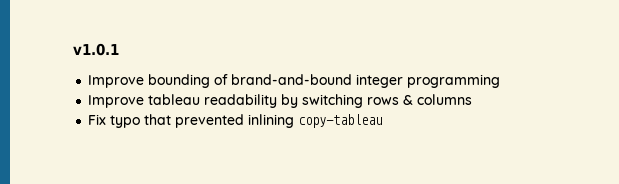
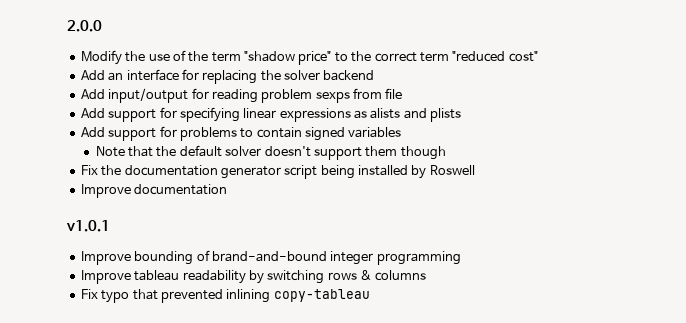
(73, 49) none -> [67,20,102,32] [80,50,538,65] [80,69,375,84] [80,88,403,103] [80,107,462,122] [80,126,402,141] [95,145,446,160] [80,165,475,179] [80,184,228,198] 2.0.0 // Modify the use of the term "shadow price" to the correct term "reduced cost" // Add an interface for replacing the solver backend // Add input/output for reading problem sexps from file // Add support for specifying linear expressions as alists and plists // Add support for problems to contain signed variables // Note that the default solver doesn't support them though // Fix the documentation generator script being installed by Roswell // Improve documentation //

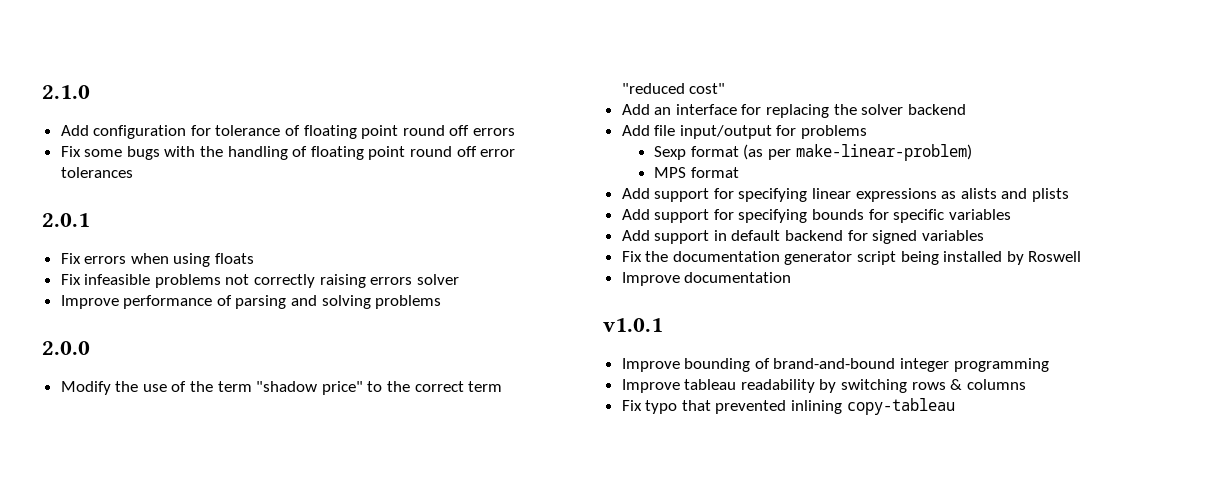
(67, 26) none -> [42,85,90,99] [60,125,516,139] [60,146,516,160] [60,167,133,178] [42,213,90,227] [60,253,255,267] [60,274,459,288] [60,295,442,309] 2.1.0 // Add configuration for tolerance of floating point round off errors // Fix some bugs with the handling of floating point round off error tolerances // 2.0.1 // Fix errors when using floats // Fix infeasible problems not correctly raising errors solver // Improve performance of parsing and solving problems //
(105, 94) none -> [654,125,676,136] file
[211,88,403,103] reading problem sexps from file -> [801,125,868,139] [654,144,972,161] [654,167,739,178] problems // Sexp format (as per make-linear-problem) // MPS format
[179,127,402,141] [95,145,446,160] problems to contain signed variables // Note that the default solver doesn't support them though -> [738,209,1011,223] [621,230,984,244] specifying bounds for specific variables // Add support in default backend for signed variables

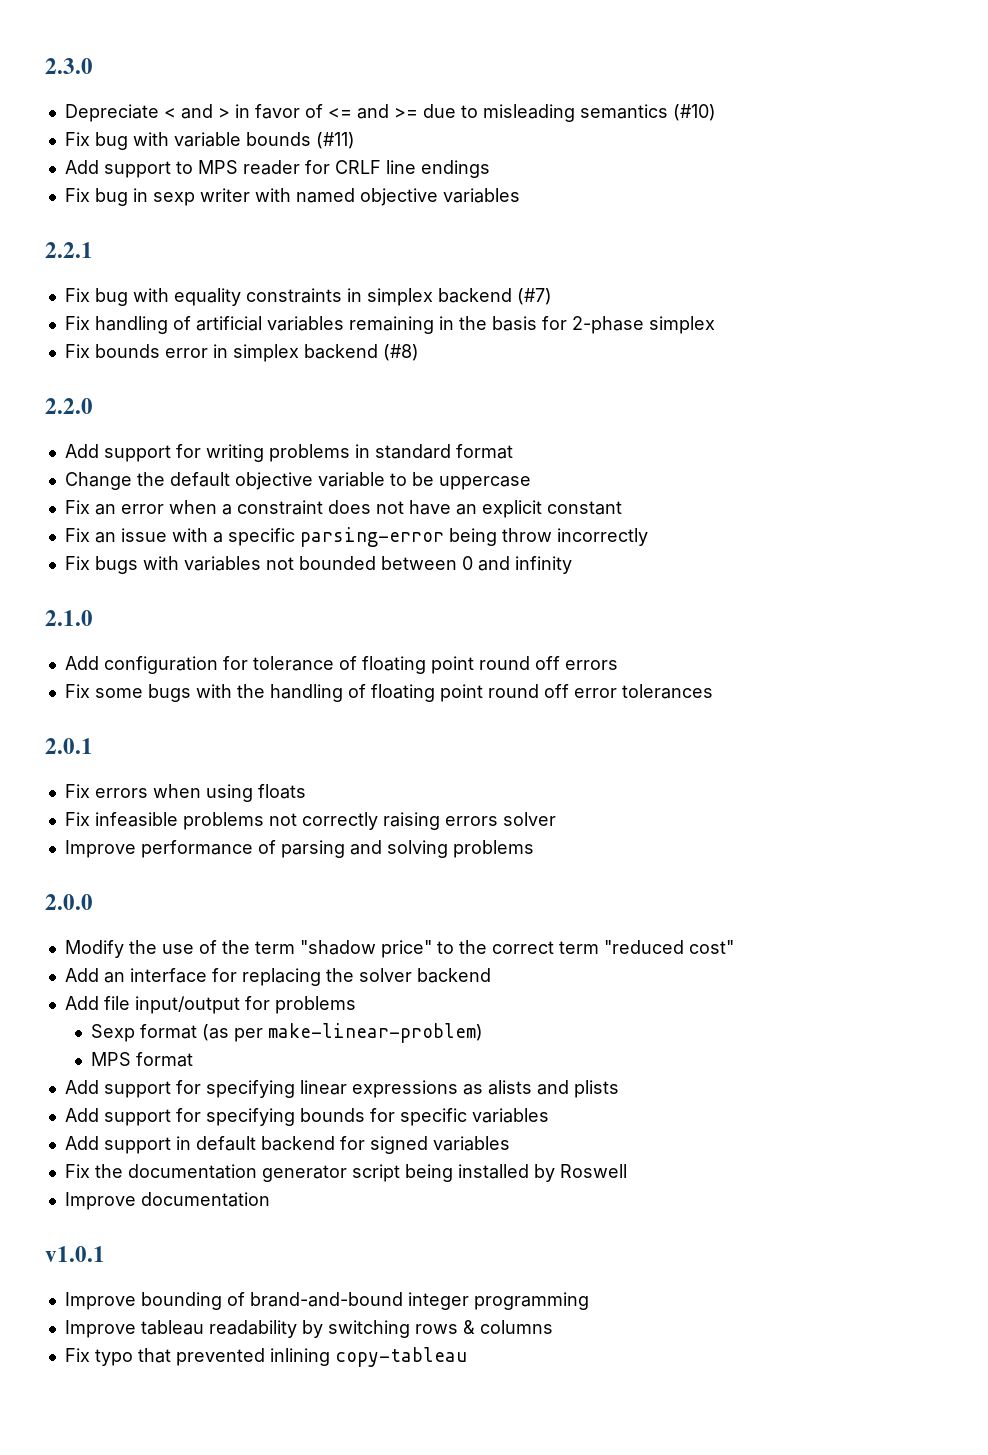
(42, 92) none -> [45,58,93,74] [64,104,716,122] [64,132,355,150] [64,160,490,178] [64,188,520,206] [45,242,93,258] [64,288,552,306] [64,316,715,334] [64,344,419,362] [45,398,93,414] [64,444,513,462] [64,472,531,490] [64,500,622,518] [64,527,648,547] [64,556,572,574] 2.3.0 // Depreciate < and > in favor of <= and >= due to misleading semantics (#10) // Fix bug with variable bounds (#11) // Add support to MPS reader for CRLF line endings // Fix bug in sexp writer with named objective variables // 2.2.1 // Fix bug with equality constraints in simplex backend (#7) // Fix handling of artificial variables remaining in the basis for 2-phase simplex // Fix bounds error in simplex backend (#8) // 2.2.0 // Add support for writing problems in standard format // Change the default objective variable to be uppercase // Fix an error when a constraint does not have an explicit constant // Fix an issue with a specific parsing-error being throw incorrectly // Fix bugs with variables not bounded between 0 and infinity //

